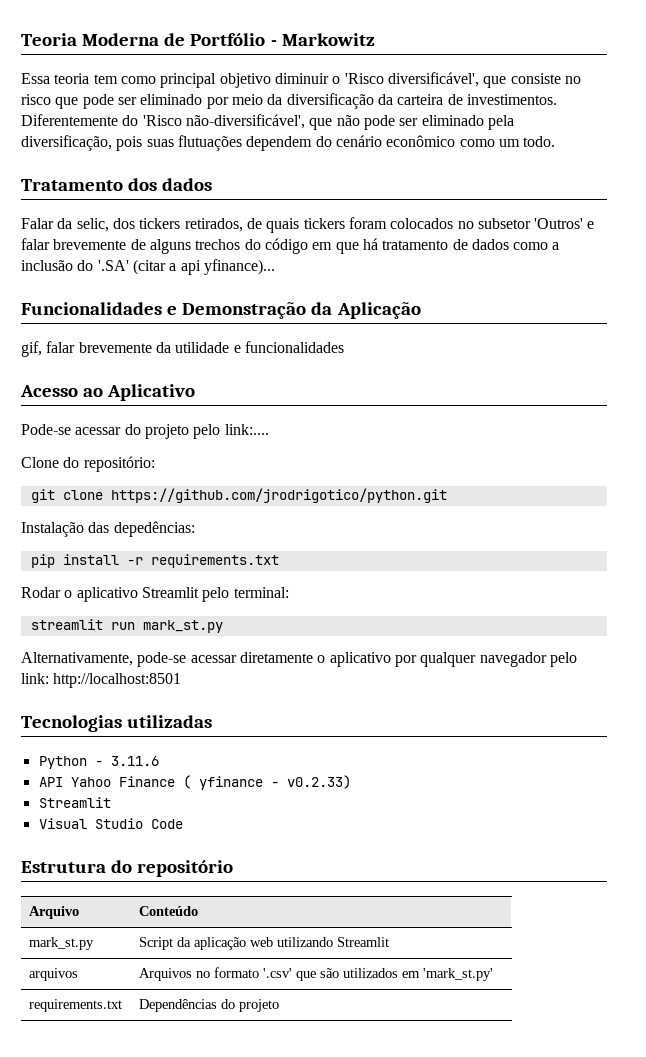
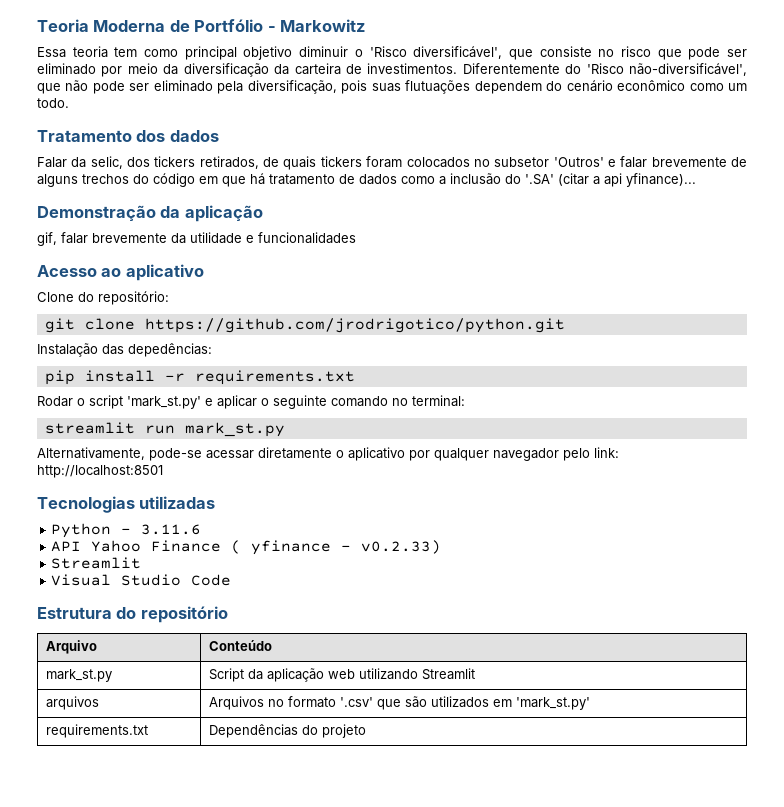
[21,302,178,315] Funcionalidades e -> (696, 180) none
[336,302,421,319] Aplicação -> [184,205,263,222] aplicação
[107,384,196,401] [21,424,269,439] Aplicativo // Pode-se acessar do projeto pelo link:.... -> [125,264,204,281] aplicativo
[76,587,230,602] aplicativo Streamlit pelo -> [89,395,408,409] script 'mark_st.py' e aplicar o seguinte comando no

